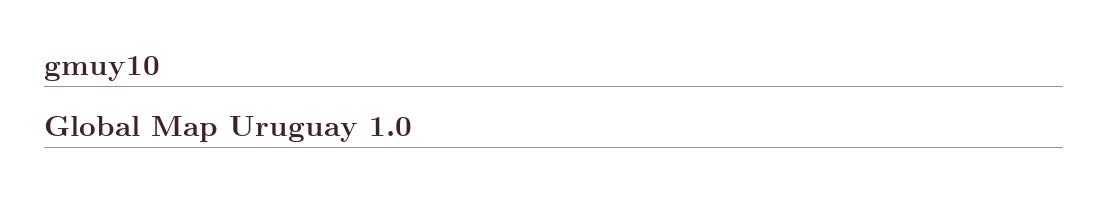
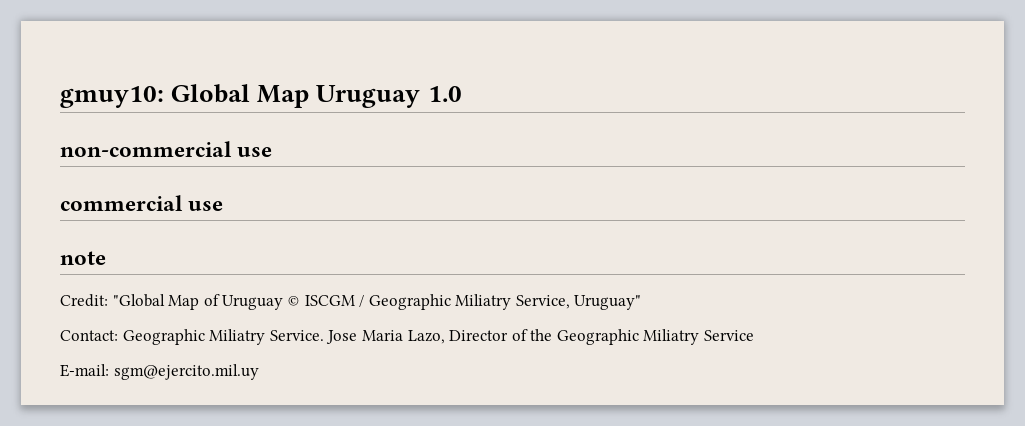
[44,56,160,81] gmuy10 // -> [60,86,164,108] gmuy10:
(412, 126) none -> [60,141,273,157] [60,195,224,211] [60,251,106,265] [60,294,642,310] [60,329,755,345] [60,364,259,380] // non-commercial use // commercial use // note // Credit: "Global Map of Uruguay © ISCGM / Geographic Miliatry Service, Uruguay" // Contact: Geographic Miliatry Service. Jose Maria Lazo, Director of the Geographic Miliatry Service // E-mail: sgm@ejercito.mil.uy

